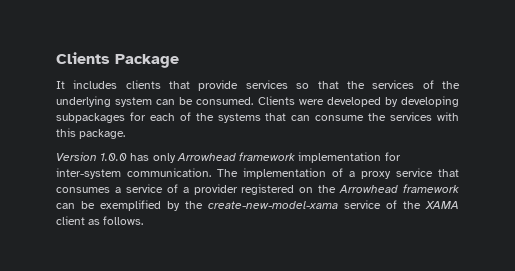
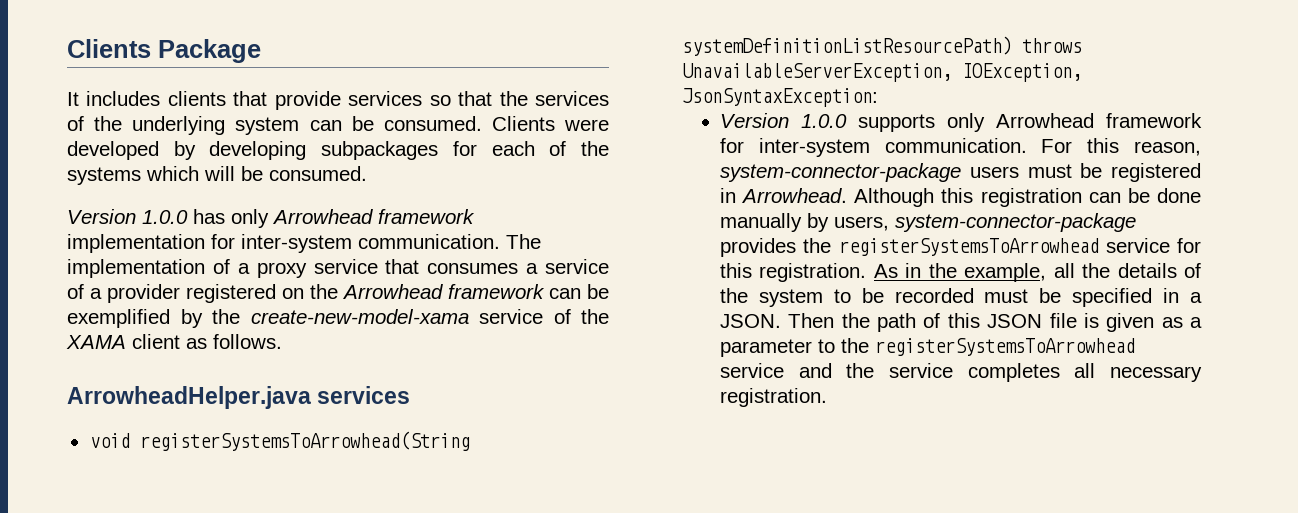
[265,112,459,121] [56,128,126,139] that can consume the services with this package. -> [146,166,367,181] which will be consumed.
(144, 220) none -> [67,386,411,409] [89,431,470,451] [681,36,1082,56] [681,63,1082,82] [681,88,878,107] [720,113,1202,132] [720,138,1201,157] [720,163,1201,182] [720,188,1201,207] [720,213,1137,232] [720,238,1201,257] [720,263,1201,282] [720,288,1202,307] [720,313,1202,332] [720,338,1136,357] [720,363,1202,382] [720,388,828,407] // ArrowheadHelper.java services // void registerSystemsToArrowhead(String systemDefinitionListResourcePath) throws UnavailableServerException, IOException, JsonSyntaxException: // Version 1.0.0 supports only Arrowhead framework for inter-system communication. For this reason, system-connector-package users must be registered in Arrowhead. Although this registration can be done manually by users, system-connector-package provides the registerSystemsToArrowhead service for this registration. As in the example, all the details of the system to be recorded must be specified in a JSON. Then the path of this JSON file is given as a parameter to the registerSystemsToArrowhead service and the service completes all necessary registration.

